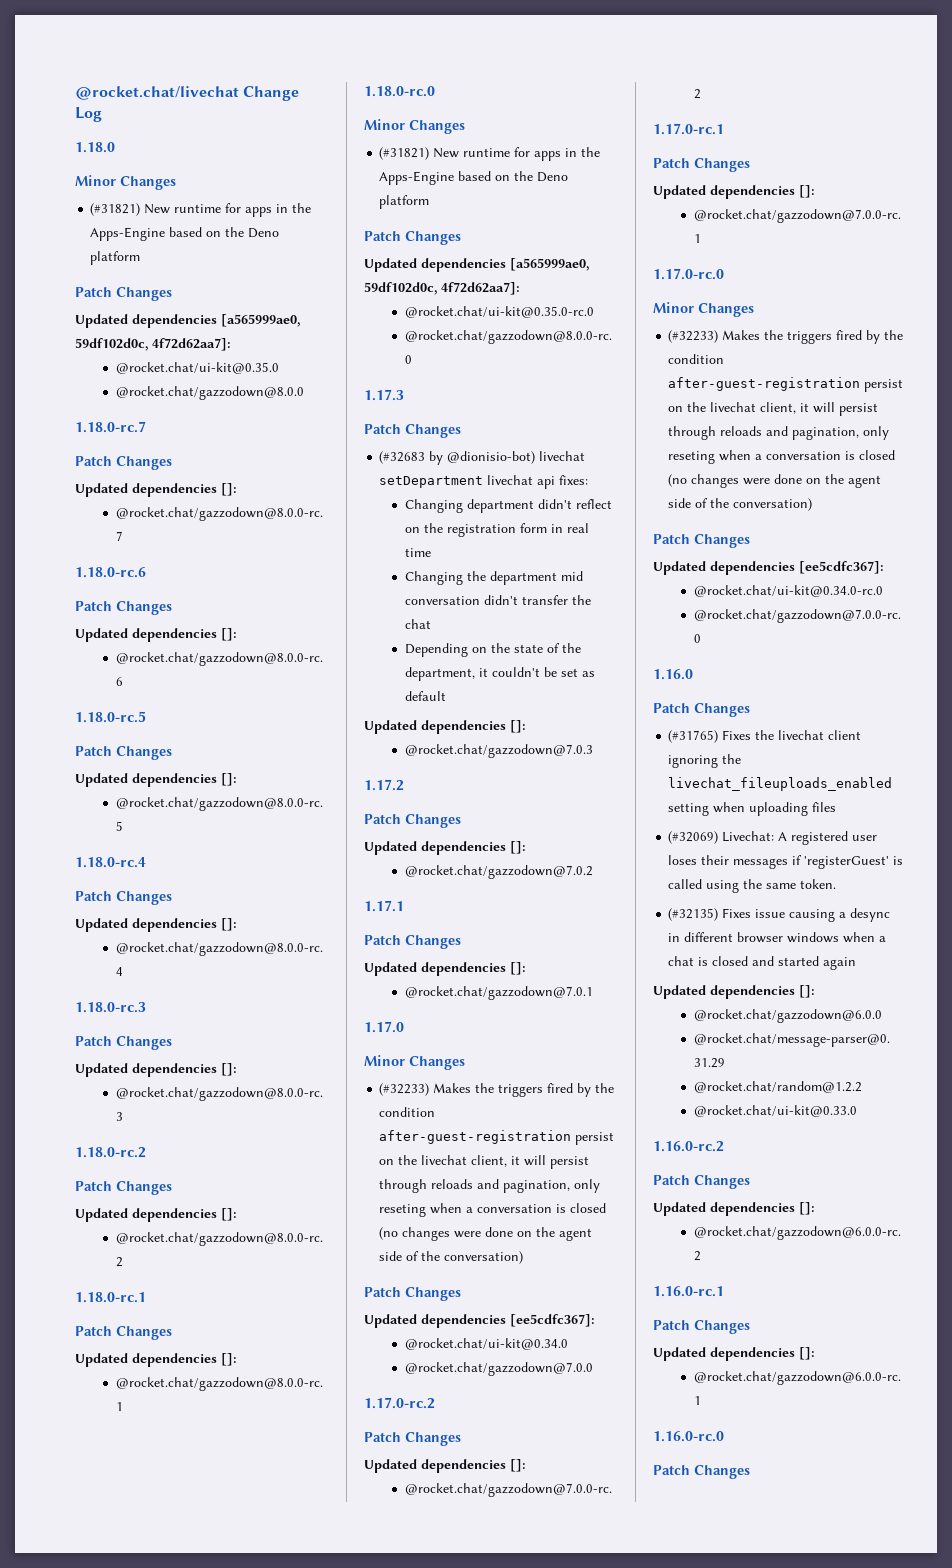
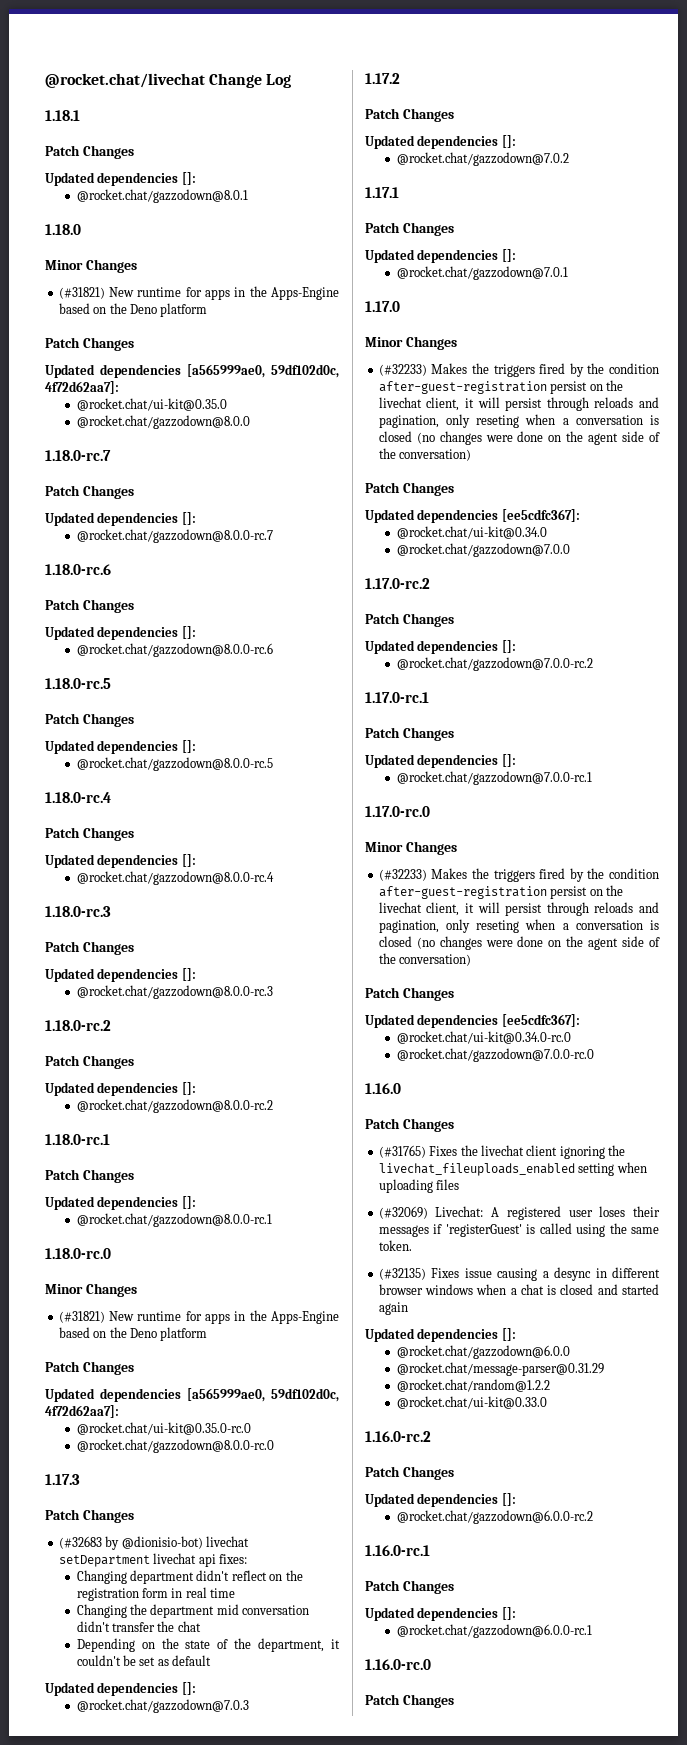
(102, 114) none -> [45,110,80,121] [45,145,134,159] [45,172,196,186] [76,189,248,203] // 1.18.1 // Patch Changes // Updated dependencies []: // @rocket.chat/gazzodown@8.0.1

